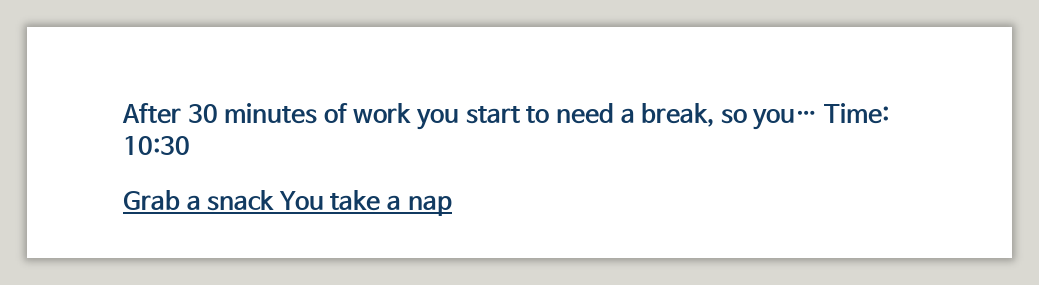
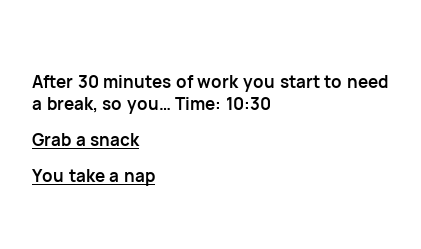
(275, 200) none -> (141, 139) //

